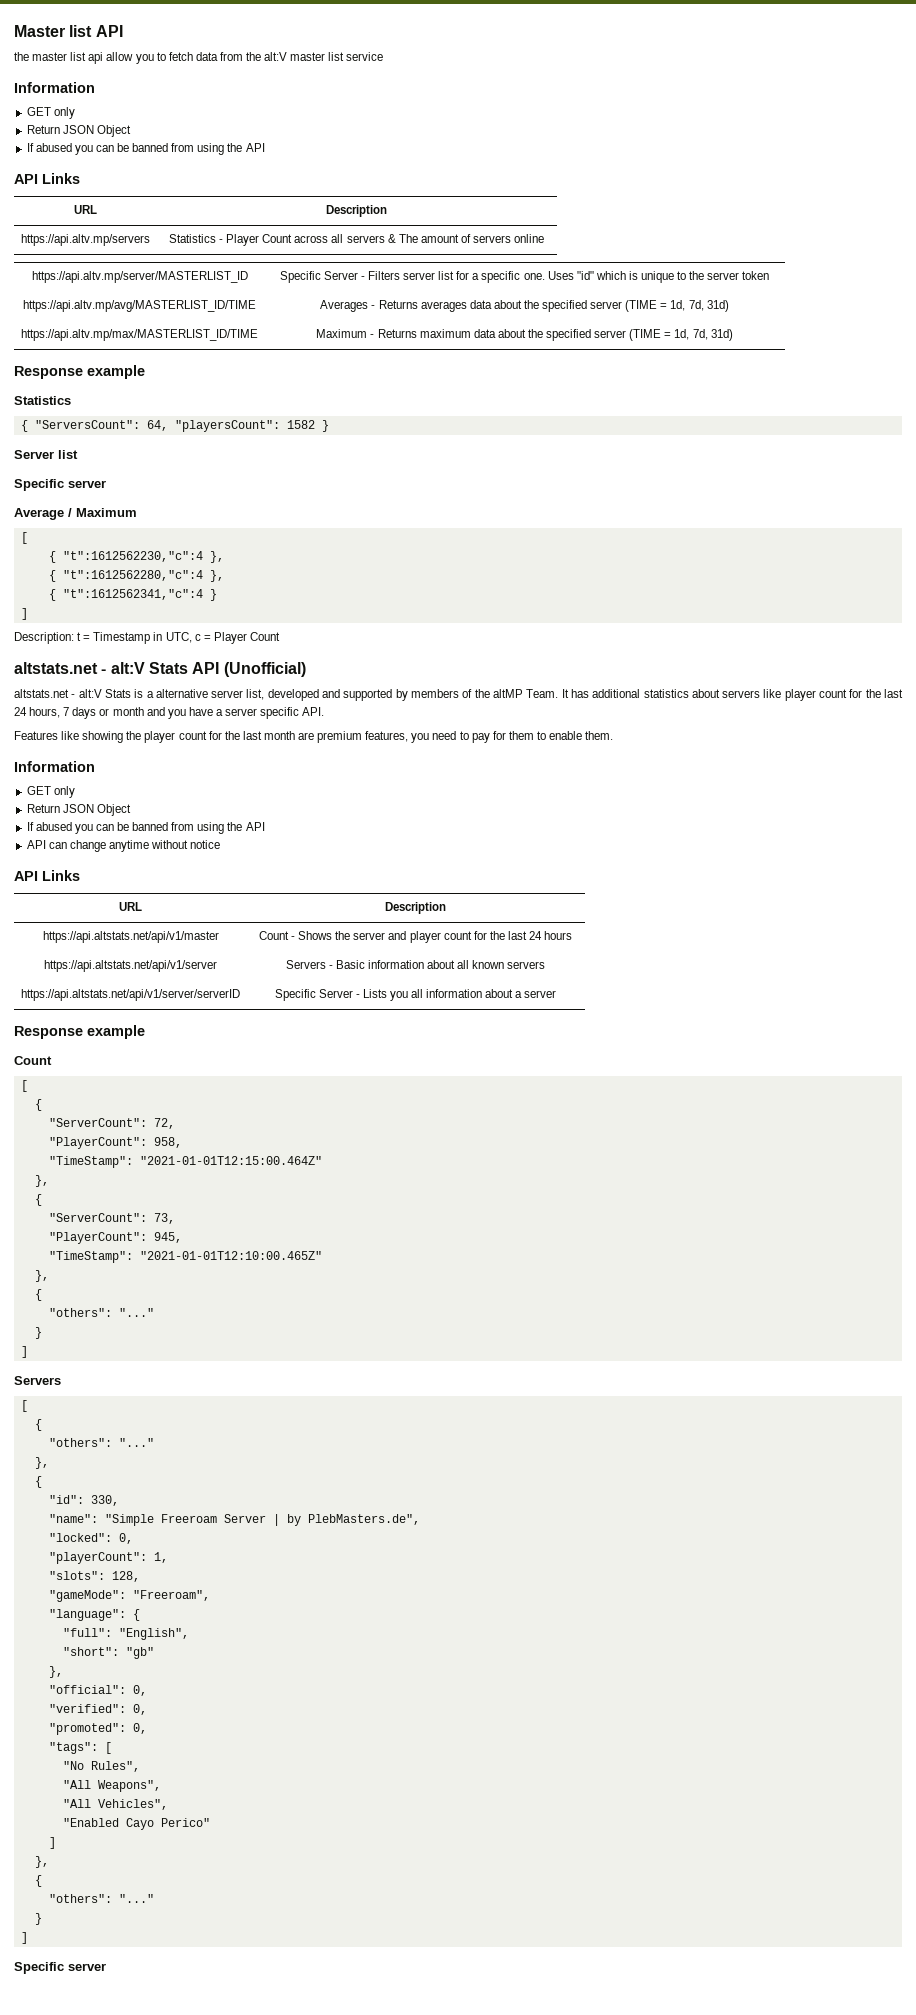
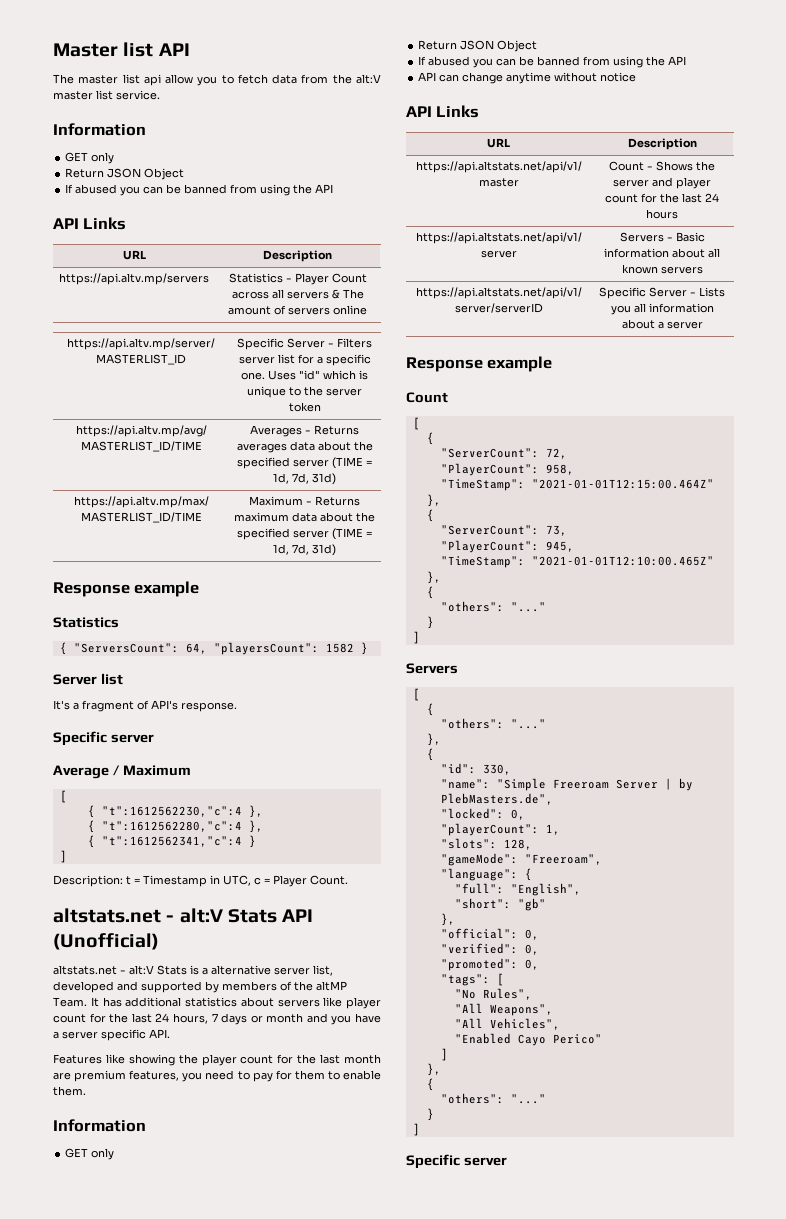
[14,52,29,61] the -> [53,74,74,84] The
[346,52,384,61] service -> [116,90,160,100] service.
(78, 454) none -> [53,700,237,712] // It's a fragment of API's response.
[249,632,280,641] Count -> [310,875,348,885] Count.

